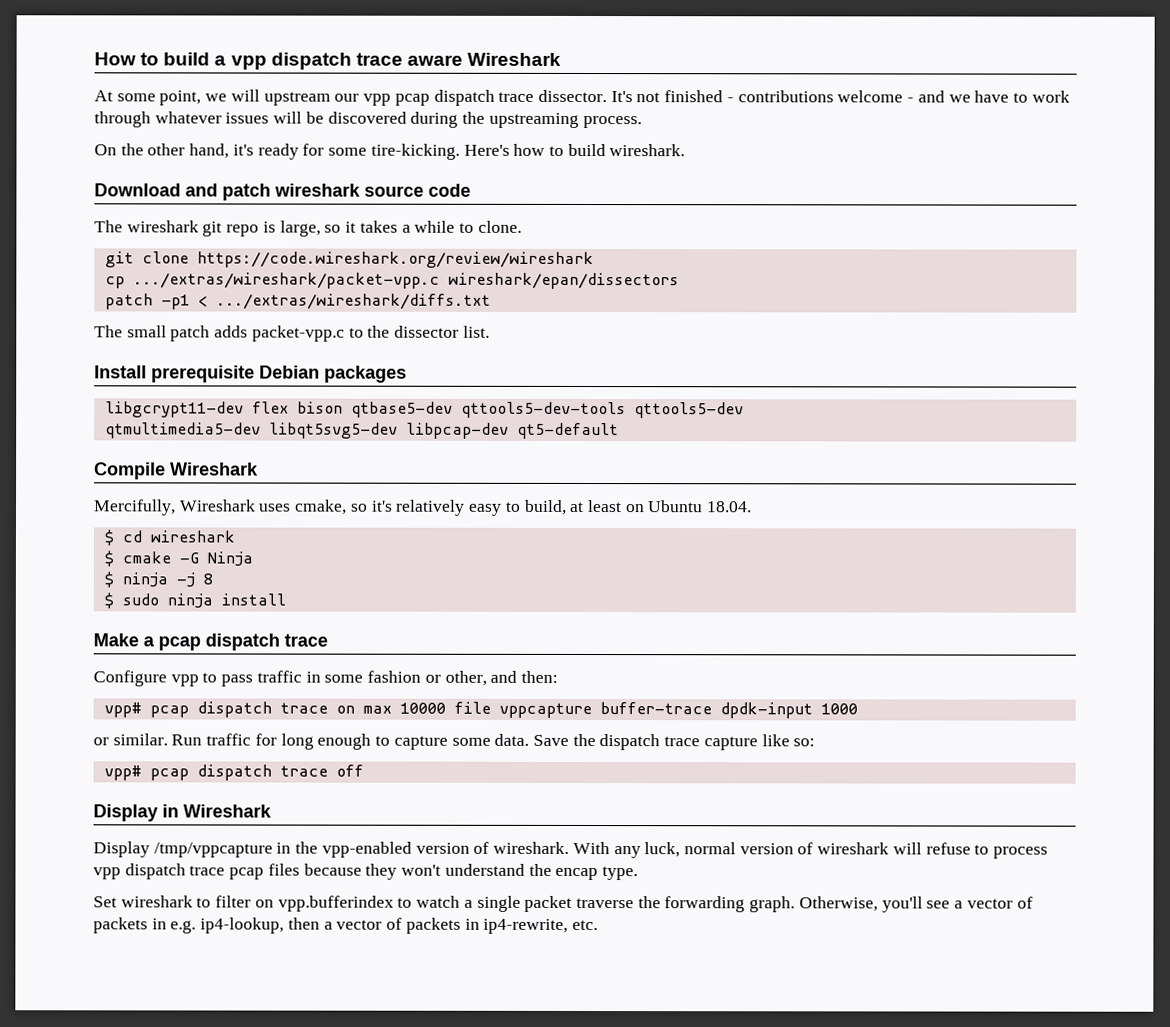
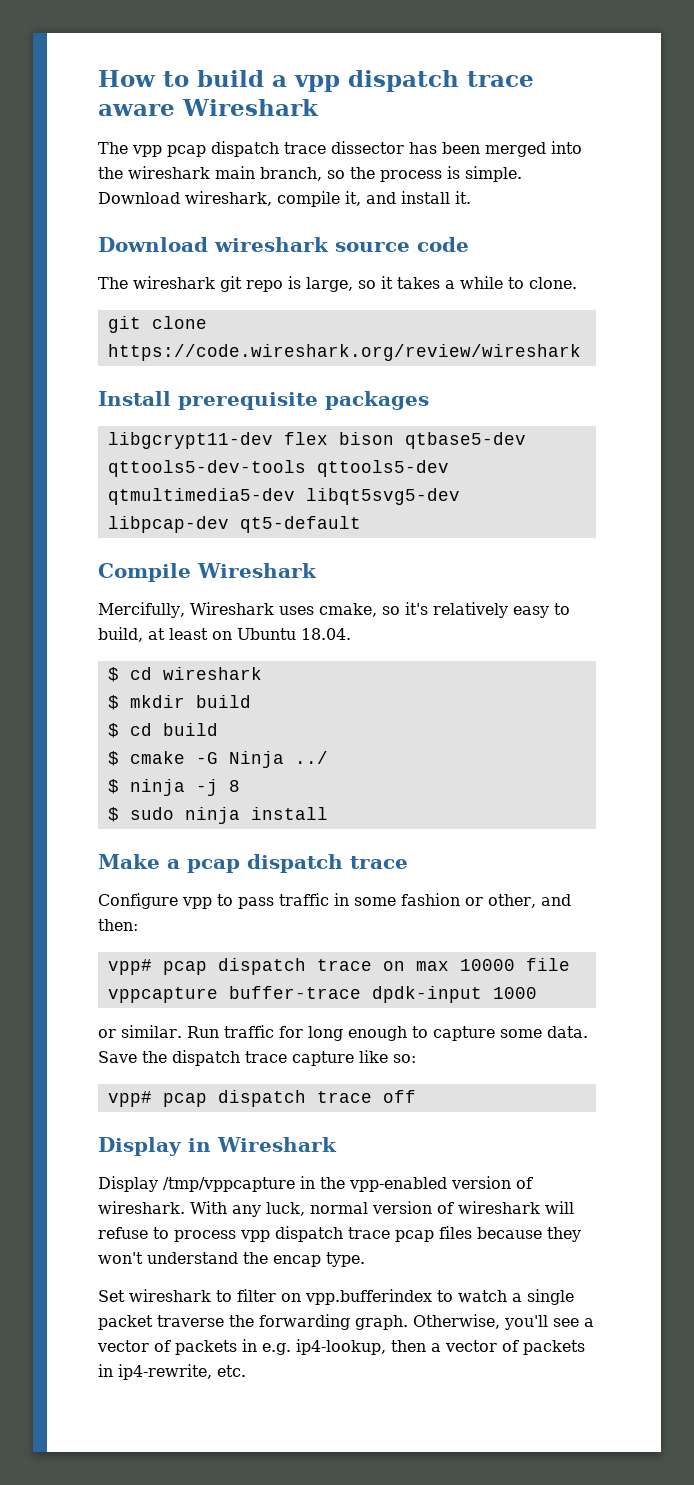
[94,89,1070,106] [94,111,642,129] [94,143,686,160] [94,183,271,201] At some point, we will upstream our vpp pcap dispatch trace dissector. It's not finished - contributions welcome - and we have to work through whatever issues will be discovered during the upstreaming process. // On the other hand, it's ready for some tire-kicking. Here's how to build wireshark. // Download and patch -> [98,141,582,157] [98,166,522,182] [98,191,471,207] [98,237,208,252] The vpp pcap dispatch trace dissector has been merged into the wireshark main branch, so the process is simple. Download wireshark, compile it, and install it. // Download
[104,272,679,290] [104,293,491,310] [94,325,490,342] // cp .../extras/wireshark/packet-vpp.c wireshark/epan/dissectors // patch -p1 < .../extras/wireshark/diffs.txt // The small patch adds packet-vpp.c to the dissector list. -> (581, 352) none
[259,365,320,379] Debian -> (318, 401) none
(235, 536) none -> [107,695,251,710] [107,723,218,738] // $ mkdir build // $ cd build
(253, 559) none -> [294,751,328,764] ../

